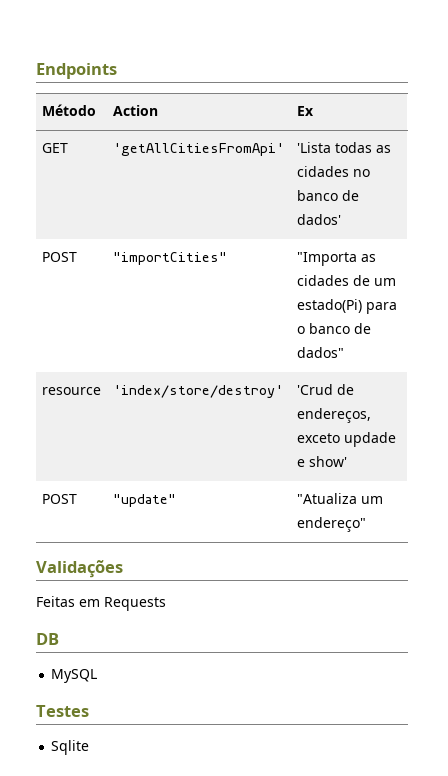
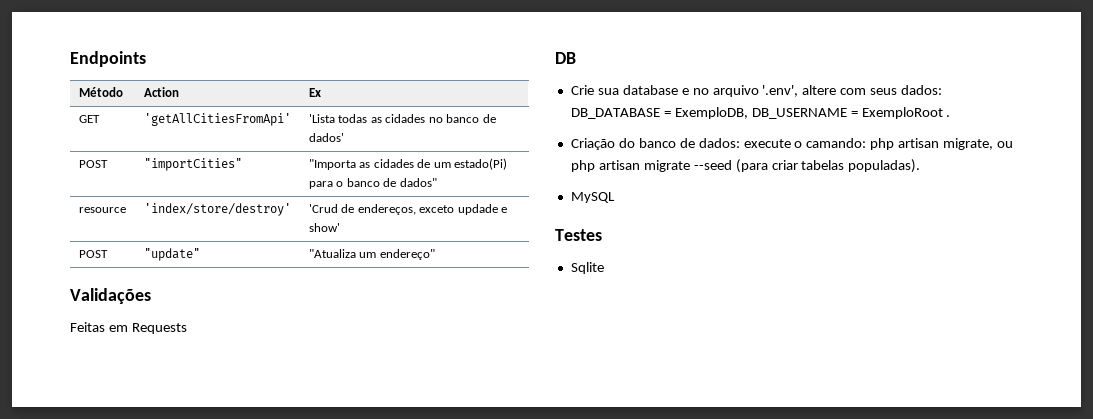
(59, 639) none -> [570,85,943,97] [570,107,951,119] [570,138,1014,150] [570,159,921,173] // Crie sua database e no arquivo '.env', altere com seus dados: DB_DATABASE = ExemploDB, DB_USERNAME = ExemploRoot . // Criação do banco de dados: execute o camando: php artisan migrate, ou php artisan migrate --seed (para criar tabelas populadas).

